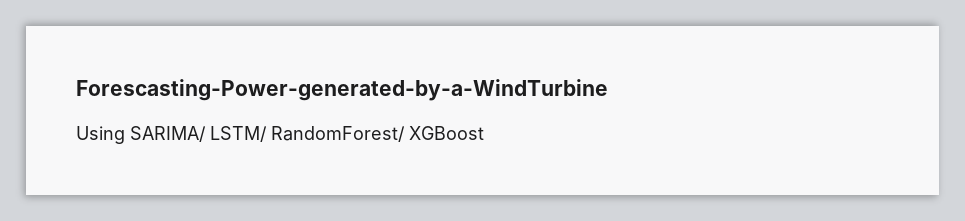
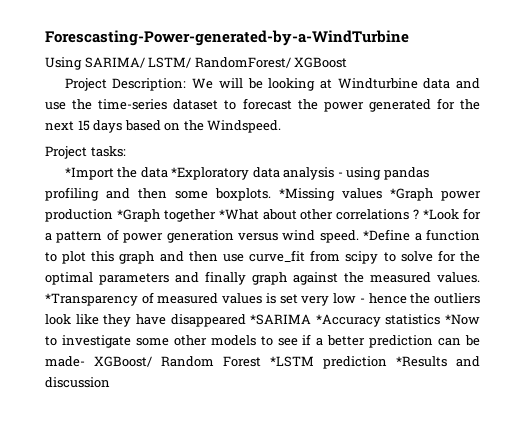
(484, 133) none -> [64,78,480,91] [45,98,481,112] [45,120,282,133] [45,146,126,159] [64,167,429,180] [45,187,481,201] [45,208,482,222] [45,229,480,243] [45,250,480,264] [45,271,480,285] [45,292,481,306] [45,314,480,327] [45,334,481,348] [45,356,480,369] [45,377,110,388] // Project Description: We will be looking at Windturbine data and use the time-series dataset to forecast the power generated for the next 15 days based on the Windspeed. // Project tasks: // *Import the data *Exploratory data analysis - using pandas profiling and then some boxplots. *Missing values *Graph power production *Graph together *What about other correlations ? *Look for a pattern of power generation versus wind speed. *Define a function to plot this graph and then use curve_fit from scipy to solve for the optimal parameters and finally graph against the measured values. *Transparency of measured values is set very low - hence the outliers look like they have disappeared *SARIMA *Accuracy statistics *Now to investigate some other models to see if a better prediction can be made- XGBoost/ Random Forest *LSTM prediction *Results and discussion

